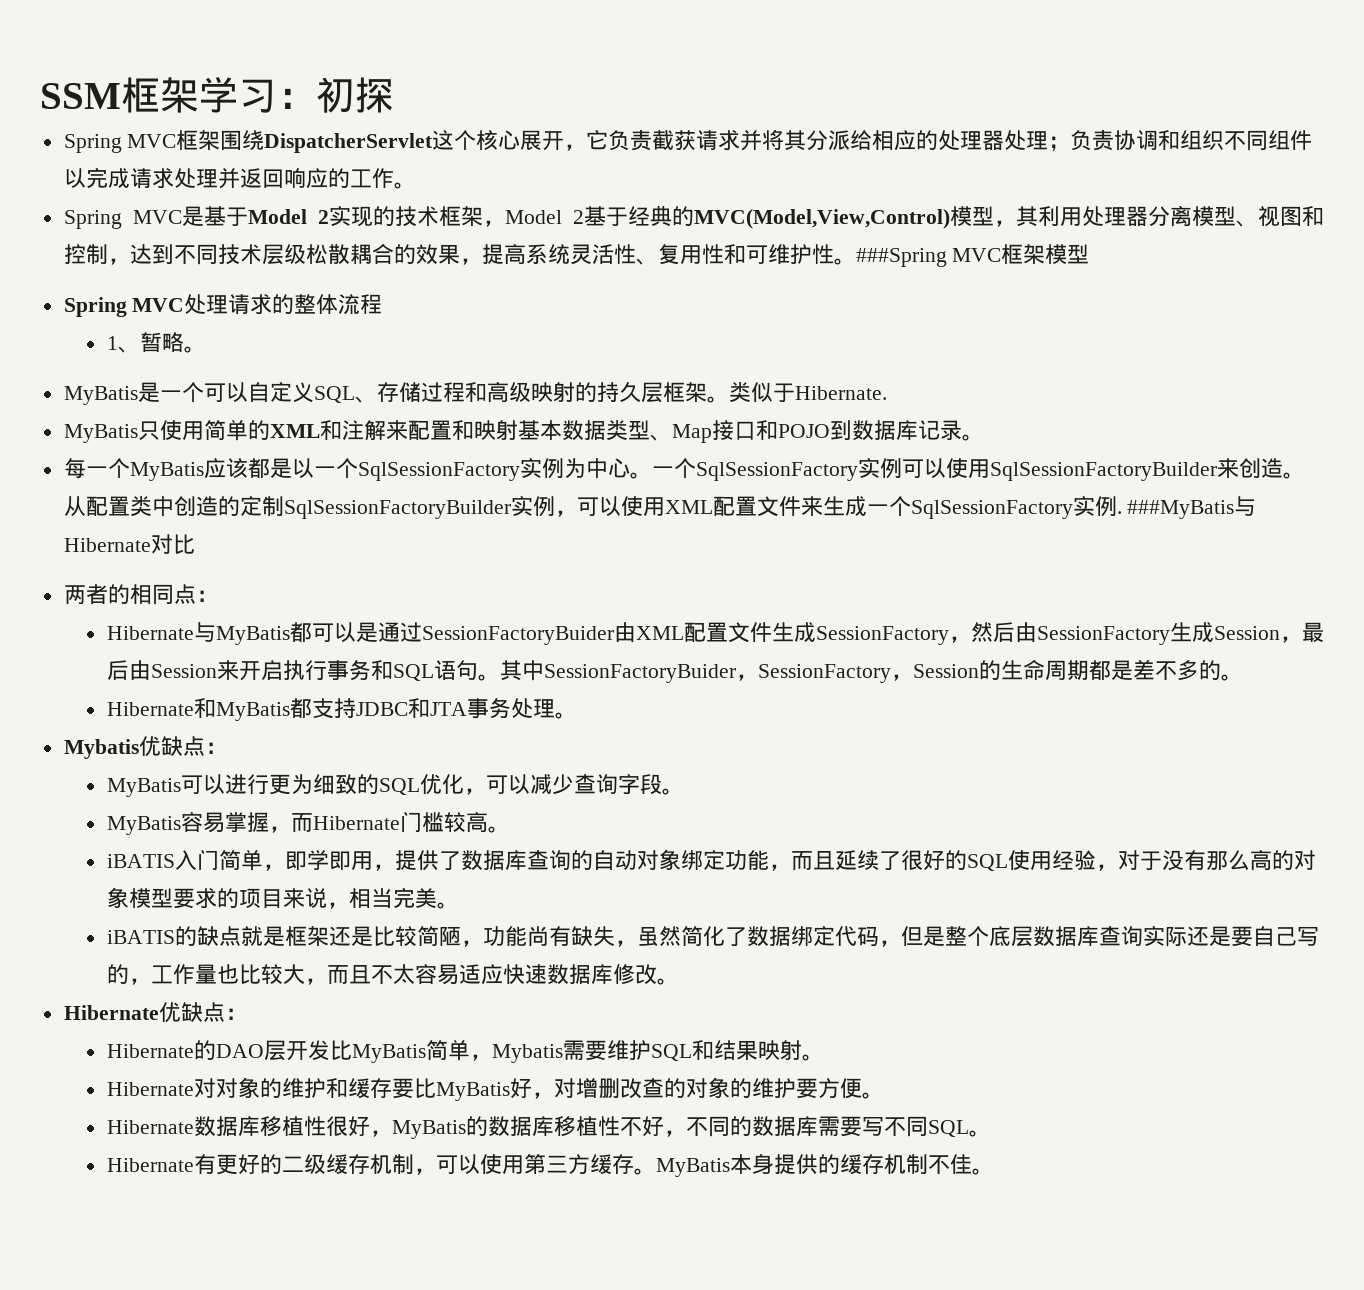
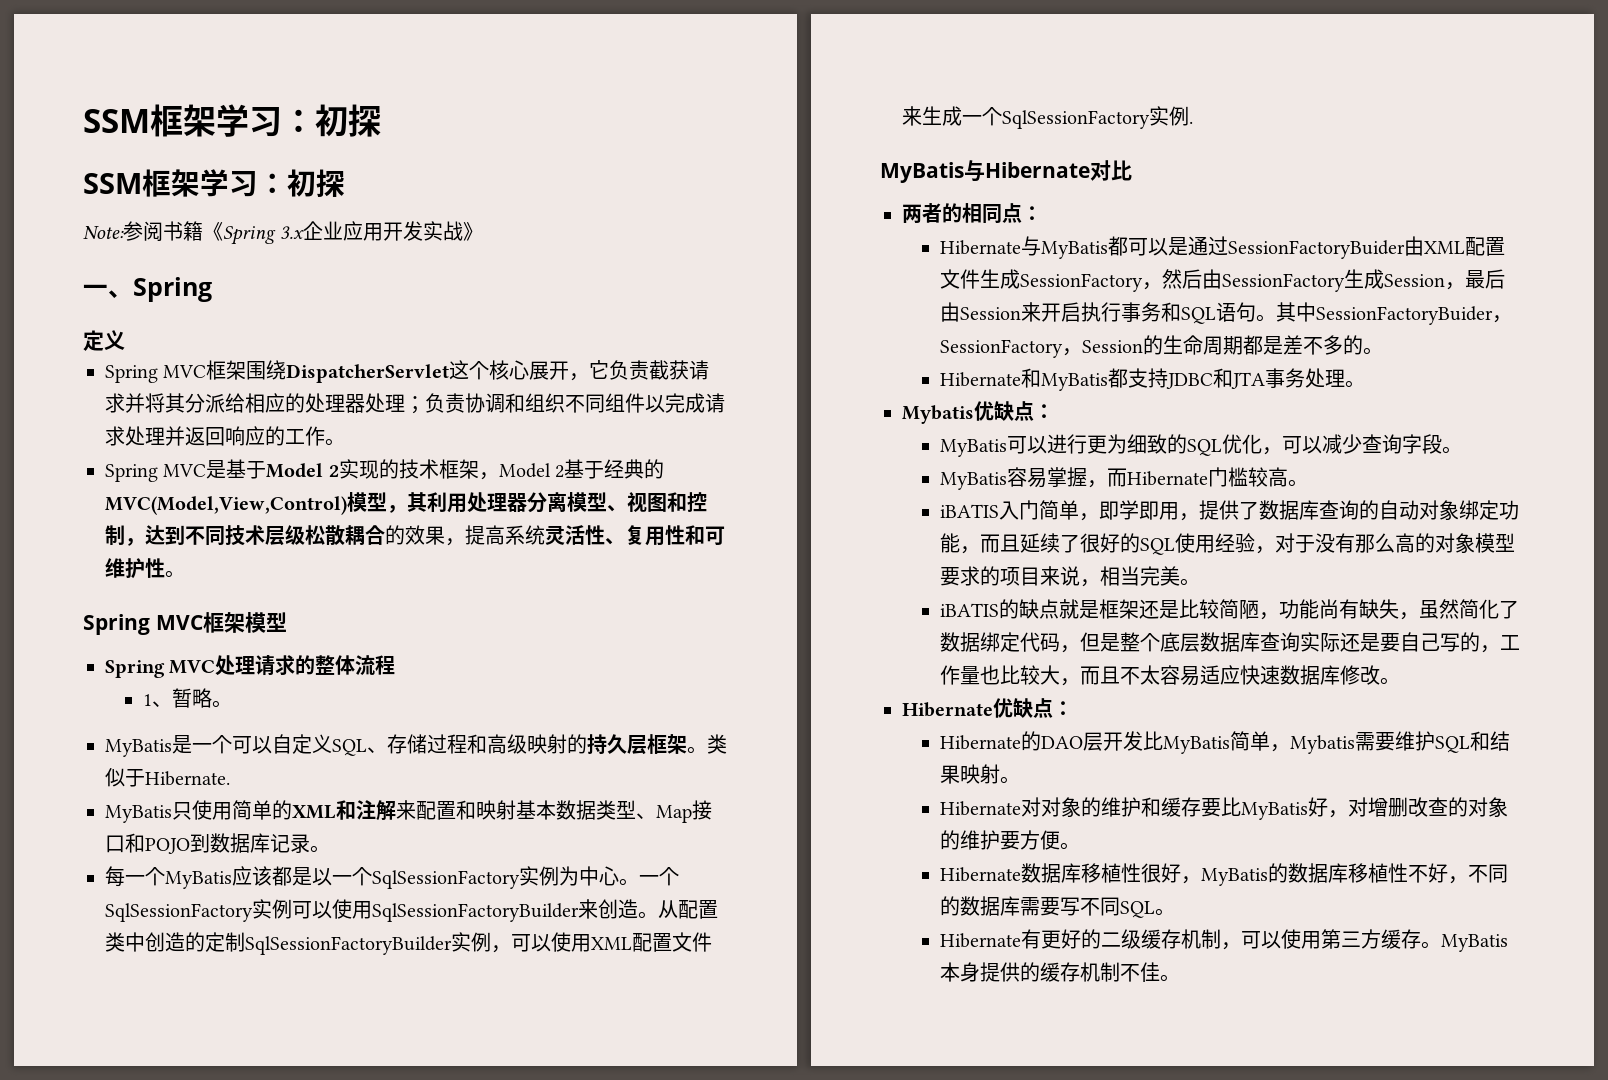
[40,77,394,113] SSM框架学习：初探 -> [83,104,381,137] [83,169,345,197] [83,221,484,245] [83,277,212,302] [83,330,125,351] SSM框架学习：初探 // SSM框架学习：初探 // Note:参阅书籍《Spring 3.x企业应用开发实战》 // 一、Spring // 定义
[855,248,947,267] ###Spring -> [83,614,150,635] // Spring
[1127,500,1235,519] ###MyBatis -> [880,162,964,183] // MyBatis

